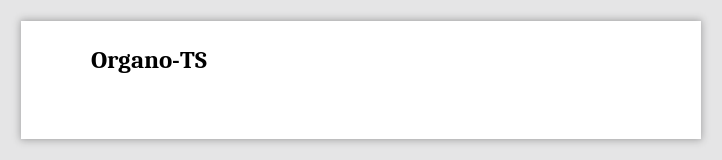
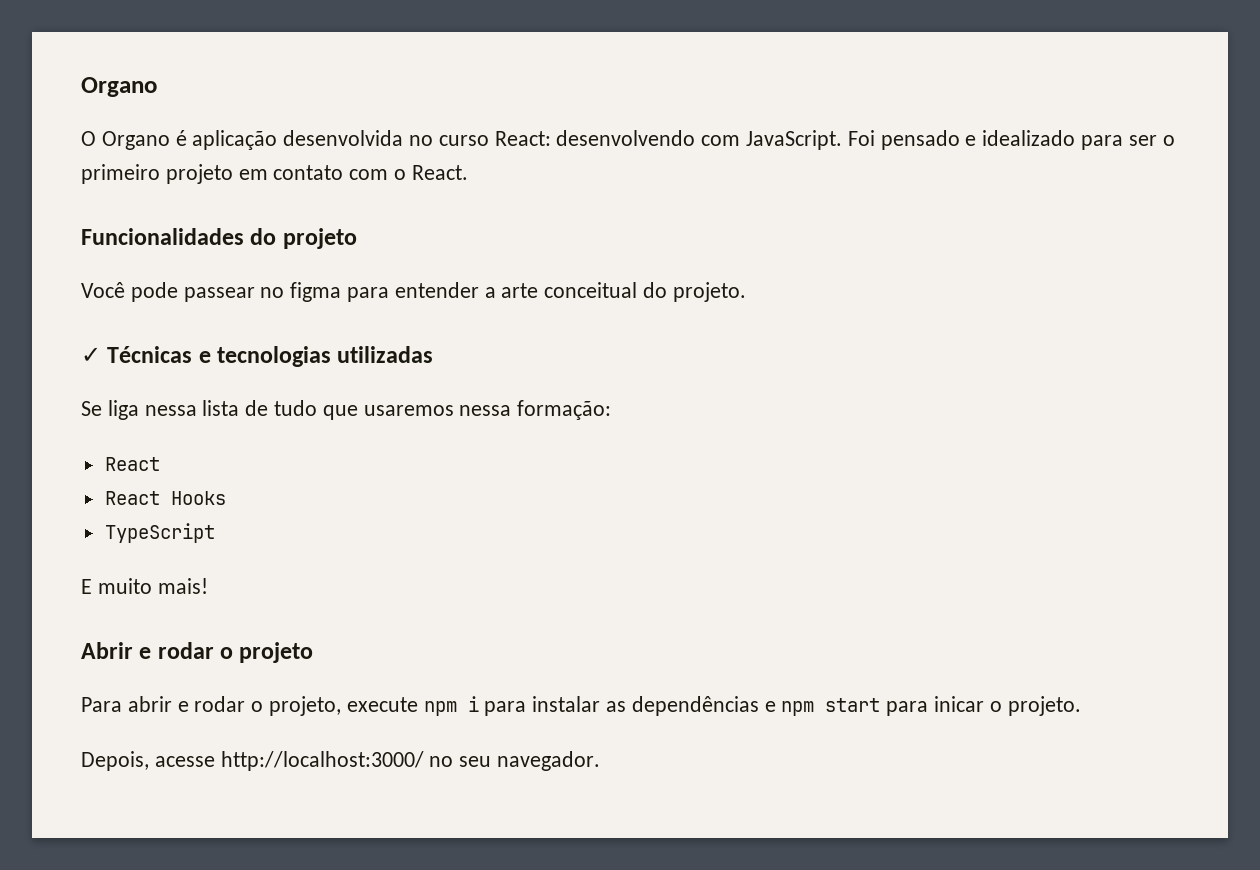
[91,52,207,73] Organo-TS -> [81,77,157,97] [81,130,1175,150] [81,164,468,184] [81,228,357,249] [81,282,746,302] [81,346,434,367] [81,400,612,420] [104,457,160,471] [104,491,226,505] [104,523,215,543] [81,578,208,594] [81,642,314,663] [81,696,1081,716] [81,751,601,771] Organo // O Organo é aplicação desenvolvida no curso React: desenvolvendo com JavaScript. Foi pensado e idealizado para ser o primeiro projeto em contato com o React. // Funcionalidades do projeto // Você pode passear no figma para entender a arte conceitual do projeto. // ✓ Técnicas e tecnologias utilizadas // Se liga nessa lista de tudo que usaremos nessa formação: // React // React Hooks // TypeScript // E muito mais! // Abrir e rodar o projeto // Para abrir e rodar o projeto, execute npm i para instalar as dependências e npm start para inicar o projeto. // Depois, acesse http://localhost:3000/ no seu navegador.

